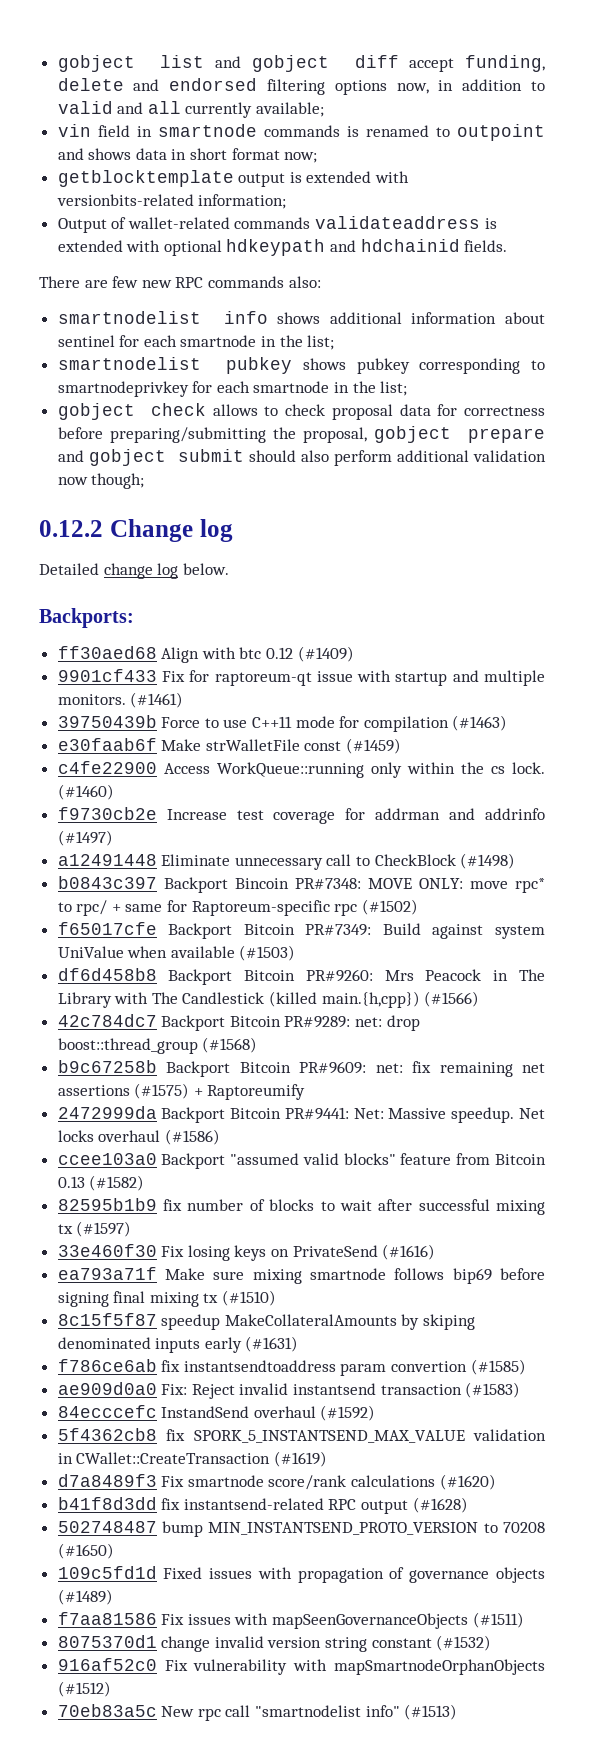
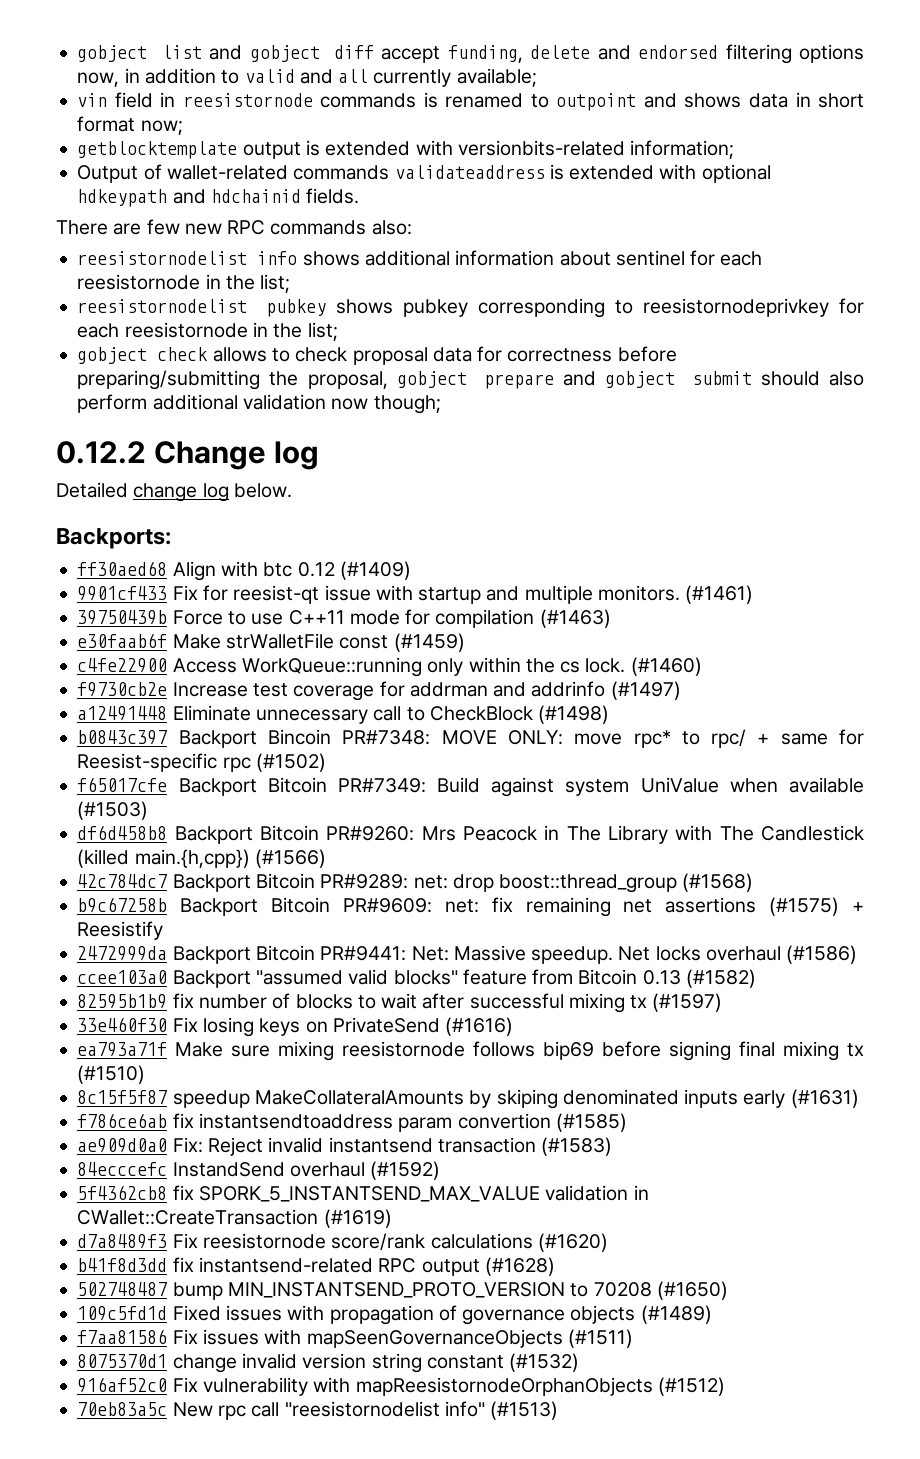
[157,124,257,137] smartnode -> [182,93,313,107] reesistornode
[57,311,201,324] smartnodelist -> [77,251,248,265] reesistornodelist
[180,335,335,350] [57,357,201,370] smartnode in the list; // smartnodelist -> [77,274,291,293] [77,299,248,313] reesistornode in the list; // reesistornodelist
[57,381,330,397] smartnodeprivkey for each smartnode -> [643,298,865,317] [77,322,248,338] reesistornodeprivkey for each reesistornode
[214,672,312,686] raptoreum-qt -> [233,585,320,604] reesist-qt
[191,900,330,916] Raptoreum-specific -> [77,753,218,772] Reesist-specific
[207,1084,306,1100] Raptoreumify -> [77,921,164,940] Reesistify
[310,1268,387,1280] smartnode -> [342,1041,466,1057] reesistornode
[187,1475,264,1487] smartnode -> [202,1233,326,1249] reesistornode
[333,1659,545,1675] mapSmartnodeOrphanObjects -> [355,1377,653,1396] mapReesistornodeOrphanObjects
[255,1705,362,1717] "smartnodelist -> [284,1401,440,1417] "reesistornodelist

